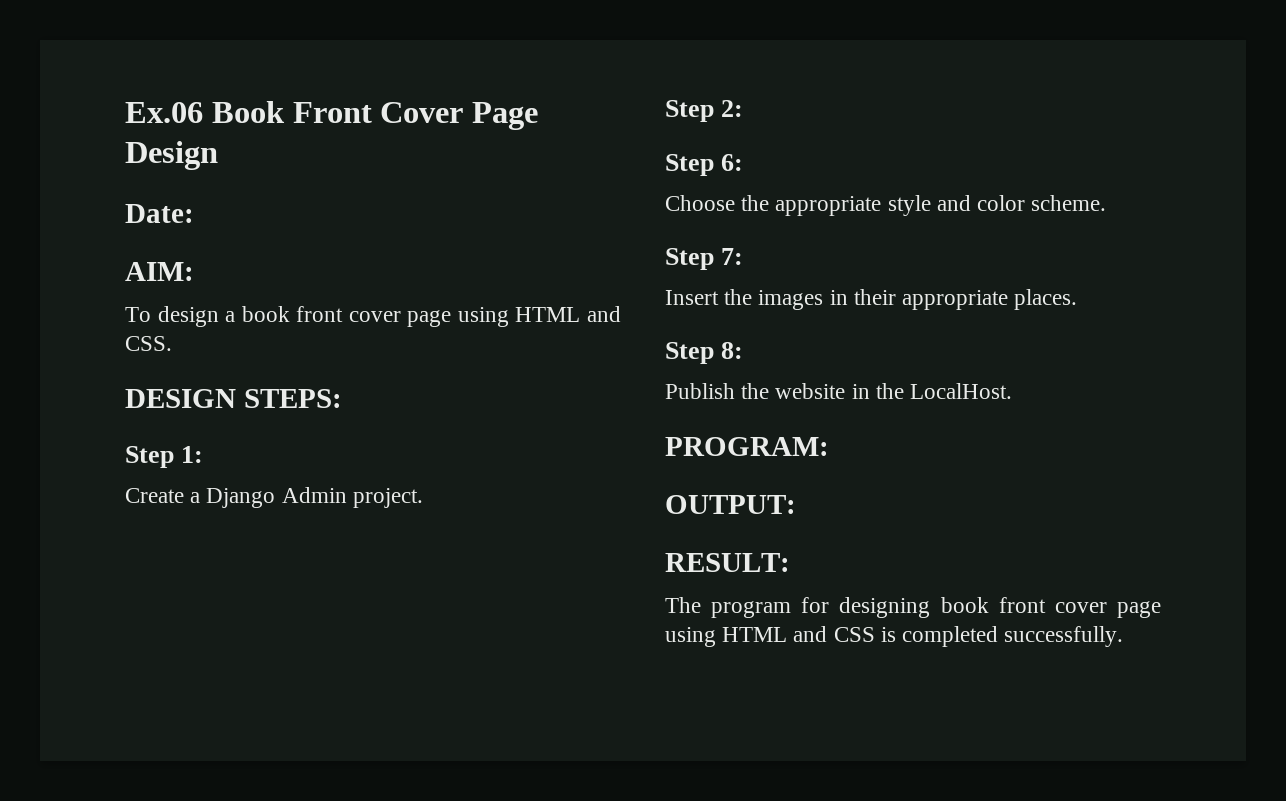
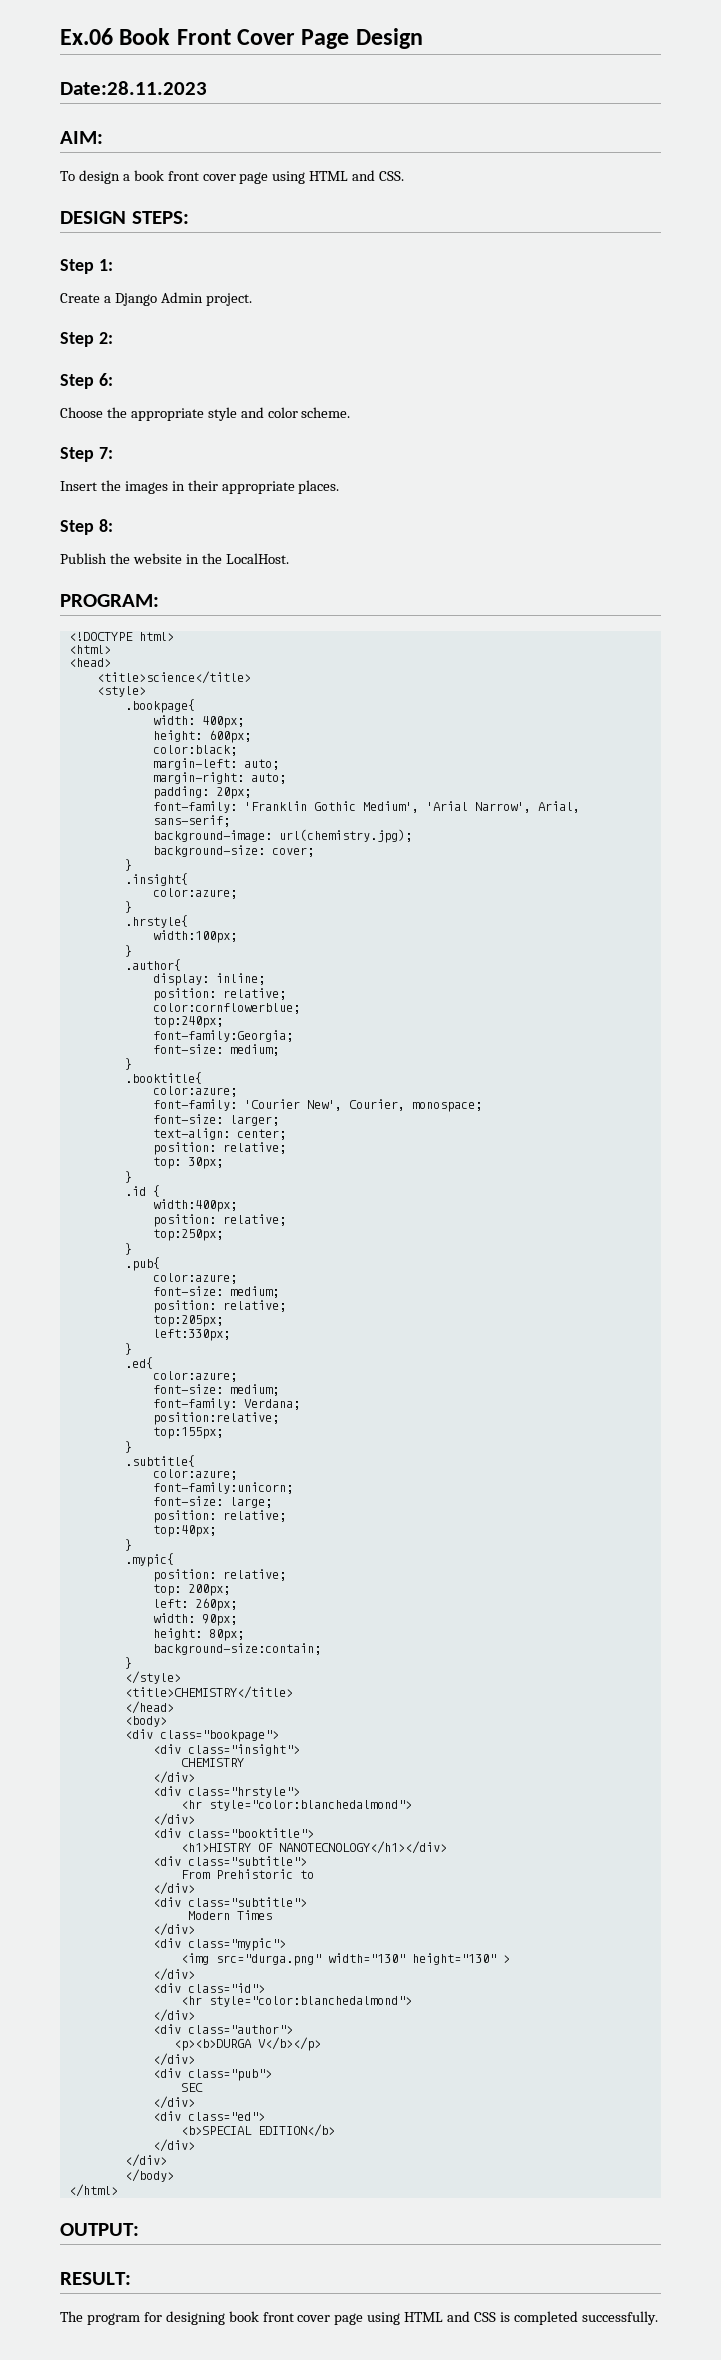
[125,204,194,223] Date: -> [60,81,207,95] Date:28.11.2023
(829, 446) none -> [68,632,174,641] [68,645,111,654] [68,658,111,667] [96,671,251,684] [96,686,146,697] [124,699,195,713] [152,715,244,728] [152,730,251,743] [152,745,237,756] [152,758,279,770] [152,772,286,784] [152,786,251,799] [152,801,580,813] [152,815,230,827] [152,829,412,843] [152,845,314,857] [124,859,132,871] [124,873,188,886] [152,888,237,899] [124,901,132,913] [124,915,188,928] [152,930,237,943] [124,945,132,957] [124,959,181,971] [152,973,265,986] [152,988,286,1001] [152,1003,300,1014] [152,1016,223,1028] [152,1030,293,1042] [152,1044,279,1056] [124,1058,132,1070] [124,1072,202,1084] [152,1086,237,1097] [152,1099,482,1112] [152,1114,279,1126] [152,1128,286,1140] [152,1142,286,1155] [152,1157,223,1169] [124,1171,132,1183] [124,1185,160,1197] [152,1199,237,1212] [152,1214,286,1227] [152,1229,223,1241] [124,1243,132,1255] [124,1257,160,1271] [152,1273,237,1284] [152,1286,279,1298] [152,1300,286,1313] [152,1315,223,1327] [152,1329,230,1341] [124,1343,132,1355] [124,1357,153,1369] [152,1371,237,1382] [152,1384,279,1396] [152,1398,300,1410] [152,1412,279,1425] [152,1427,223,1439] [124,1441,132,1453] [124,1455,195,1467] [152,1469,237,1480] [152,1482,293,1494] [152,1496,272,1508] [152,1510,286,1523] [152,1525,216,1537] [124,1539,132,1551] [124,1553,174,1567] [152,1569,286,1582] [152,1584,230,1596] [152,1598,237,1611] [152,1613,237,1626] [152,1628,244,1641] [152,1643,321,1655] [124,1657,132,1669] [124,1671,181,1684] [124,1686,293,1699] [124,1701,174,1714] [124,1716,167,1727] [124,1729,279,1742] [152,1744,300,1756] [180,1758,244,1767] [152,1771,195,1784] [152,1786,300,1798] [180,1800,412,1811] [152,1813,195,1826] [152,1828,314,1838] [180,1841,447,1854] [152,1856,307,1866] [180,1869,314,1879] [152,1882,195,1895] [152,1897,307,1907] [187,1910,272,1920] [152,1923,195,1936] [152,1938,286,1951] [180,1953,510,1966] [152,1968,195,1981] [152,1983,265,1993] [180,1996,412,2007] [152,2009,195,2022] [152,2024,293,2034] [173,2037,321,2051] [152,2053,195,2066] [152,2068,272,2081] [180,2083,203,2092] [152,2096,195,2109] [152,2111,265,2121] [180,2124,335,2137] [152,2139,195,2152] [124,2154,167,2167] [124,2169,174,2182] [68,2184,118,2197] // <!DOCTYPE html> // <html> // <head> // <title>science</title> // <style> // .bookpage{ // width: 400px; // height: 600px; // color:black; // margin-left: auto; // margin-right: auto; // padding: 20px; // font-family: 'Franklin Gothic Medium', 'Arial Narrow', Arial, sans-serif; // background-image: url(chemistry.jpg); // background-size: cover; // } // .insight{ // color:azure; // } // .hrstyle{ // width:100px; // } // .author{ // display: inline; // position: relative; // color:cornflowerblue; // top:240px; // font-family:Georgia; // font-size: medium; // } // .booktitle{ // color:azure; // font-family: 'Courier New', Courier, monospace; // font-size: larger; // text-align: center; // position: relative; // top: 30px; // } // .id { // width:400px; // position: relative; // top:250px; // } // .pub{ // color:azure; // font-size: medium; // position: relative; // top:205px; // left:330px; // } // .ed{ // color:azure; // font-size: medium; // font-family: Verdana; // position:relative; // top:155px; // } // .subtitle{ // color:azure; // font-family:unicorn; // font-size: large; // position: relative; // top:40px; // } // .mypic{ // position: relative; // top: 200px; // left: 260px; // width: 90px; // height: 80px; // background-size:contain; // } // </style> // <title>CHEMISTRY</title> // </head> // <body> // <div class="bookpage"> // <div class="insight"> // CHEMISTRY // </div> // <div class="hrstyle"> // <hr style="color:blanchedalmond"> // </div> // <div class="booktitle"> // <h1>HISTRY OF NANOTECNOLOGY</h1></div> // <div class="subtitle"> // From Prehistoric to // </div> // <div class="subtitle"> // Modern Times // </div> // <div class="mypic"> // <img src="durga.png" width="130" height="130" > // </div> // <div class="id"> // <hr style="color:blanchedalmond"> // </div> // <div class="author"> // <p><b>DURGA V</b></p> // </div> // <div class="pub"> // SEC // </div> // <div class="ed"> // <b>SPECIAL EDITION</b> // </div> // </div> // </body> // </html>

